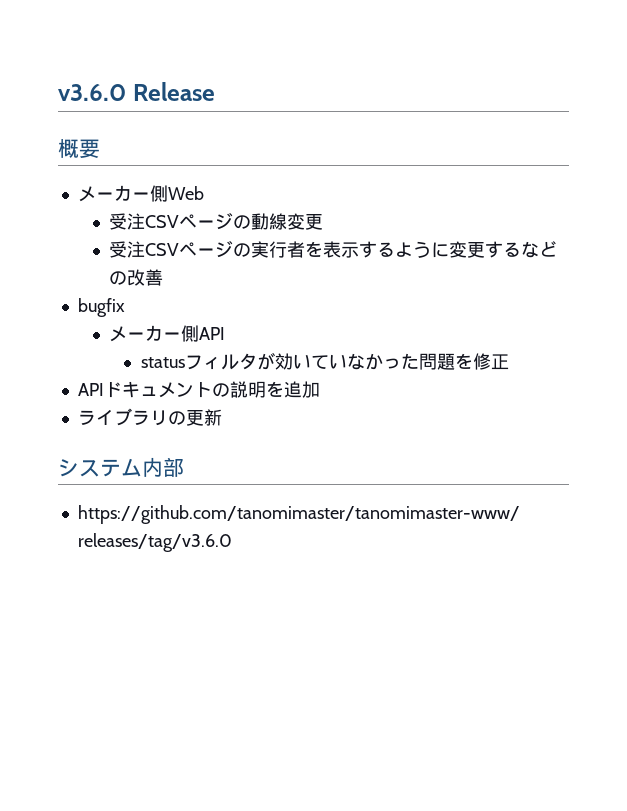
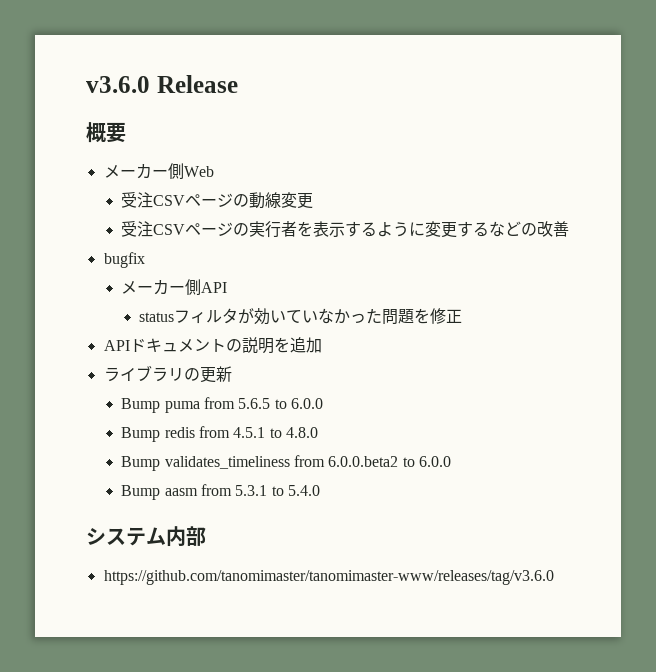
(222, 417) none -> [121,397,323,413] [121,426,318,442] [121,455,451,471] [121,484,320,500] // Bump puma from 5.6.5 to 6.0.0 // Bump redis from 4.5.1 to 4.8.0 // Bump validates_timeliness from 6.0.0.beta2 to 6.0.0 // Bump aasm from 5.3.1 to 5.4.0

